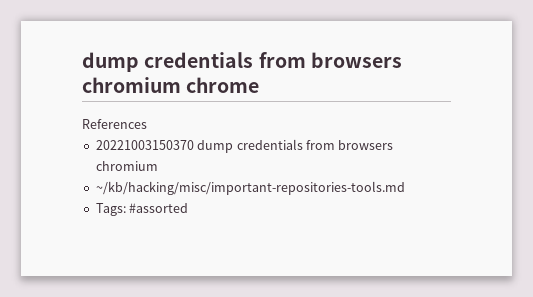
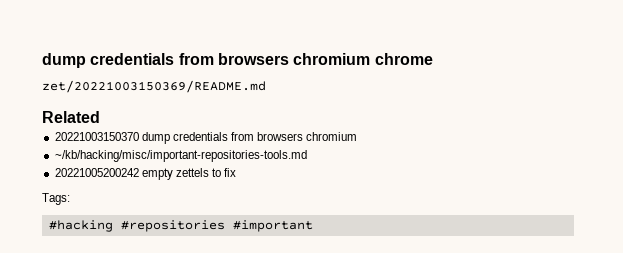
[82,119,147,129] References -> [42,80,266,93] [42,111,100,123] zet/20221003150369/README.md // Related
[95,203,189,216] Tags: #assorted -> [54,168,237,180] [42,193,70,205] [48,220,313,232] 20221005200242 empty zettels to fix // Tags: // #hacking #repositories #important

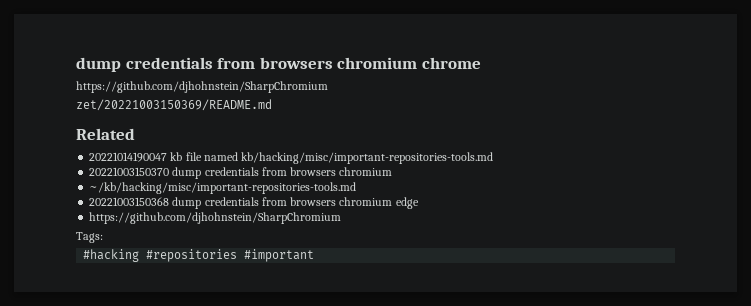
(433, 59) none -> [76,81,328,93] // https://github.com/djhohnstein/SharpChromium
(100, 117) none -> [89,152,494,164] // 20221014190047 kb file named kb/hacking/misc/important-repositories-tools.md
[54,168,237,180] 20221005200242 empty zettels to fix -> [89,197,419,209] [89,212,342,224] 20221003150368 dump credentials from browsers chromium edge // https://github.com/djhohnstein/SharpChromium

